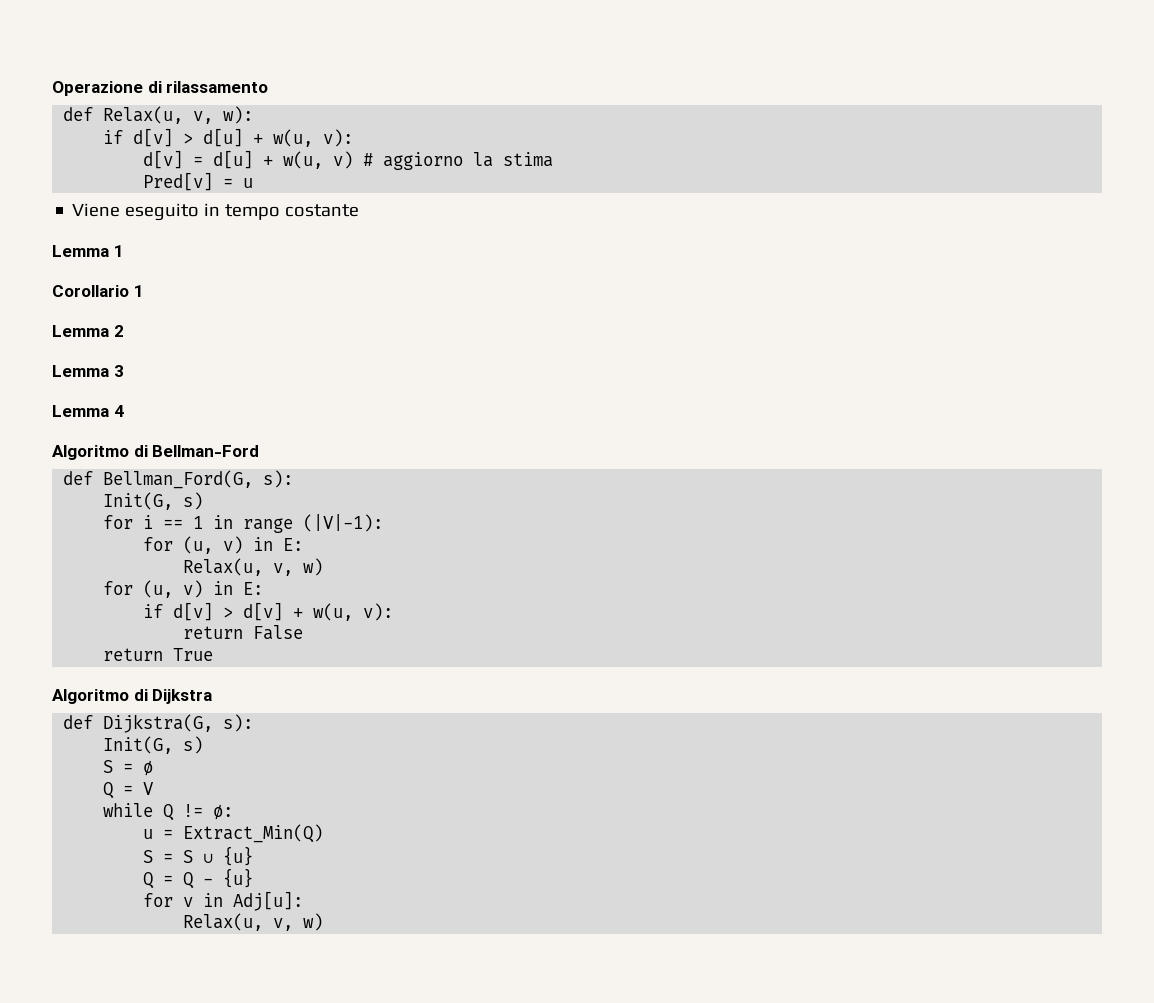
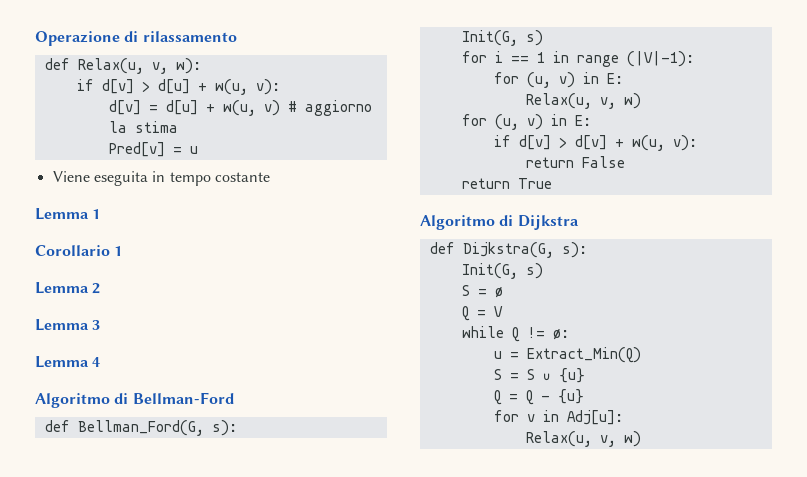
[125,203,200,221] eseguito -> [93,171,148,186] eseguita

